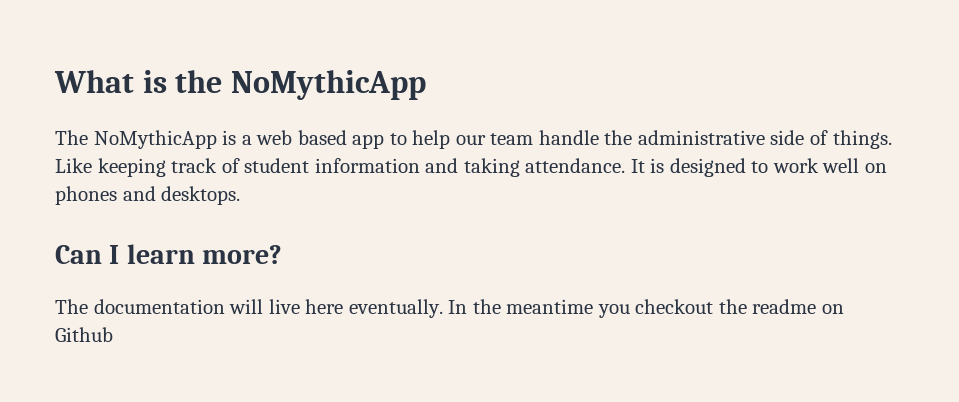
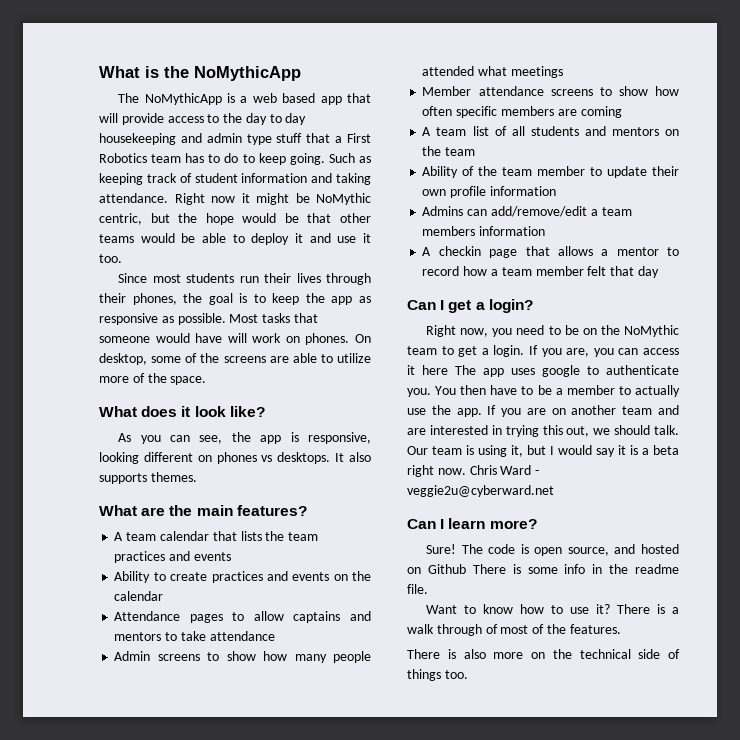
[389,130,892,149] [55,158,92,173] to help our team handle the administrative side of things. Like -> [346,93,371,103] [99,113,307,125] [99,133,371,145] [99,153,371,165] that will provide access to the day to day housekeeping and admin type stuff that a First Robotics team has to do to keep going. Such as
[630,158,888,177] [55,186,241,205] [55,244,283,264] [55,299,844,318] [55,327,113,342] It is designed to work well on phones and desktops. // Can I learn more? // The documentation will live here eventually. In the meantime you checkout the readme on Github -> [174,193,371,205] [99,213,371,225] [99,233,371,245] [99,254,122,263] [118,273,371,285] [99,293,371,305] [99,313,318,325] [99,333,371,345] [99,353,371,365] [99,373,207,385] [99,406,265,417] [118,432,371,444] [99,452,371,464] [99,472,197,484] [99,505,307,516] [114,531,319,541] [114,551,231,563] [114,571,371,583] [114,591,164,601] [114,611,372,623] [114,631,275,641] [114,651,371,663] [422,66,563,78] [422,86,679,96] [422,106,622,118] [422,126,679,136] [422,146,476,156] [422,166,679,178] [422,186,556,198] [422,206,632,217] [422,226,546,236] [422,246,679,258] [422,266,659,278] [407,299,533,313] [426,325,679,337] [407,345,679,357] [407,365,679,377] [407,385,680,397] [407,405,679,417] [407,425,679,437] [407,445,679,457] [407,465,540,477] [407,485,554,497] [407,518,537,529] [426,544,679,556] [407,564,679,574] [407,584,428,594] [426,604,679,614] [407,624,621,636] [407,649,680,659] [407,669,468,681] Right now it might be NoMythic centric, but the hope would be that other teams would be able to deploy it and use it too. // Since most students run their lives through their phones, the goal is to keep the app as responsive as possible. Most tasks that someone would have will work on phones. On desktop, some of the screens are able to utilize more of the space. // What does it look like? // As you can see, the app is responsive, looking different on phones vs desktops. It also supports themes. // What are the main features? // A team calendar that lists the team practices and events // Ability to create practices and events on the calendar // Attendance pages to allow captains and mentors to take attendance // Admin screens to show how many people attended what meetings // Member attendance screens to show how often specific members are coming // A team list of all students and mentors on the team // Ability of the team member to update their own profile information // Admins can add/remove/edit a team members information // A checkin page that allows a mentor to record how a team member felt that day // Can I get a login? // Right now, you need to be on the NoMythic team to get a login. If you are, you can access it here The app uses google to authenticate you. You then have to be a member to actually use the app. If you are on another team and are interested in trying this out, we should talk. Our team is using it, but I would say it is a beta right now. Chris Ward - veggie2u@cyberward.net // Can I learn more? // Sure! The code is open source, and hosted on Github There is some info in the readme file. // Want to know how to use it? There is a walk through of most of the features. // There is also more on the technical side of things too.

